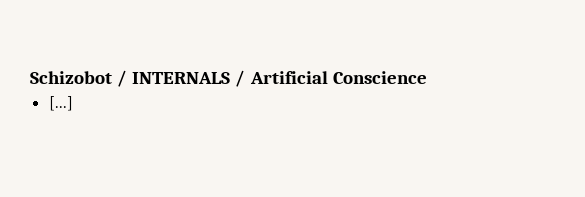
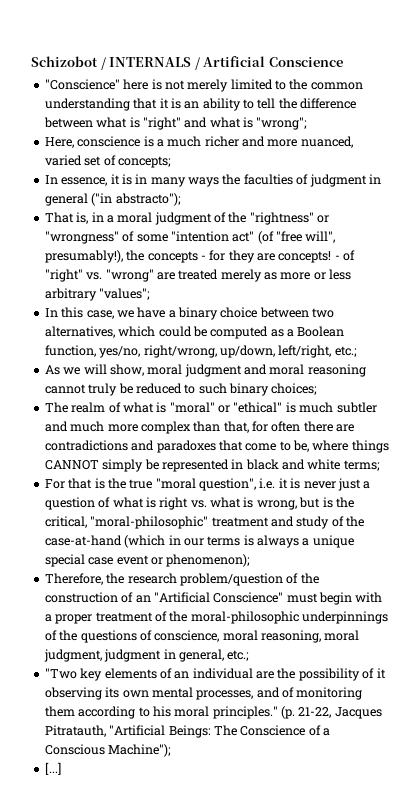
(427, 77) none -> [44,79,363,92] [44,98,357,111] [43,117,308,130] [44,136,353,148] [44,155,171,168] [44,174,381,187] [44,193,181,206] [44,212,330,225] [44,231,336,244] [44,250,356,263] [44,269,352,282] [44,288,151,301] [44,307,335,320] [44,326,345,339] [44,345,357,358] [44,364,366,377] [44,383,318,396] [44,402,377,413] [44,421,355,434] [44,440,389,453] [44,459,380,472] [44,478,371,491] [44,497,354,510] [44,516,364,529] [44,535,354,548] [44,554,251,567] [44,573,319,586] [44,592,383,605] [44,611,388,624] [44,630,360,643] [43,649,250,662] [44,668,386,681] [44,687,363,700] [44,706,382,719] [44,725,330,738] [44,744,172,757] // "Conscience" here is not merely limited to the common understanding that it is an ability to tell the difference between what is "right" and what is "wrong"; // Here, conscience is a much richer and more nuanced, varied set of concepts; // In essence, it is in many ways the faculties of judgment in general ("in abstracto"); // That is, in a moral judgment of the "rightness" or "wrongness" of some "intention act" (of "free will", presumably!), the concepts - for they are concepts! - of "right" vs. "wrong" are treated merely as more or less arbitrary "values"; // In this case, we have a binary choice between two alternatives, which could be computed as a Boolean function, yes/no, right/wrong, up/down, left/right, etc.; // As we will show, moral judgment and moral reasoning cannot truly be reduced to such binary choices; // The realm of what is "moral" or "ethical" is much subtler and much more complex than that, for often there are contradictions and paradoxes that come to be, where things CANNOT simply be represented in black and white terms; // For that is the true "moral question", i.e. it is never just a question of what is right vs. what is wrong, but is the critical, "moral-philosophic" treatment and study of the case-at-hand (which in our terms is always a unique special case event or phenomenon); // Therefore, the research problem/question of the construction of an "Artificial Conscience" must begin with a proper treatment of the moral-philosophic underpinnings of the questions of conscience, moral reasoning, moral judgment, judgment in general, etc.; // "Two key elements of an individual are the possibility of it observing its own mental processes, and of monitoring them according to his moral principles." (p. 21-22, Jacques Pitratauth, "Artificial Beings: The Conscience of a Conscious Machine");

